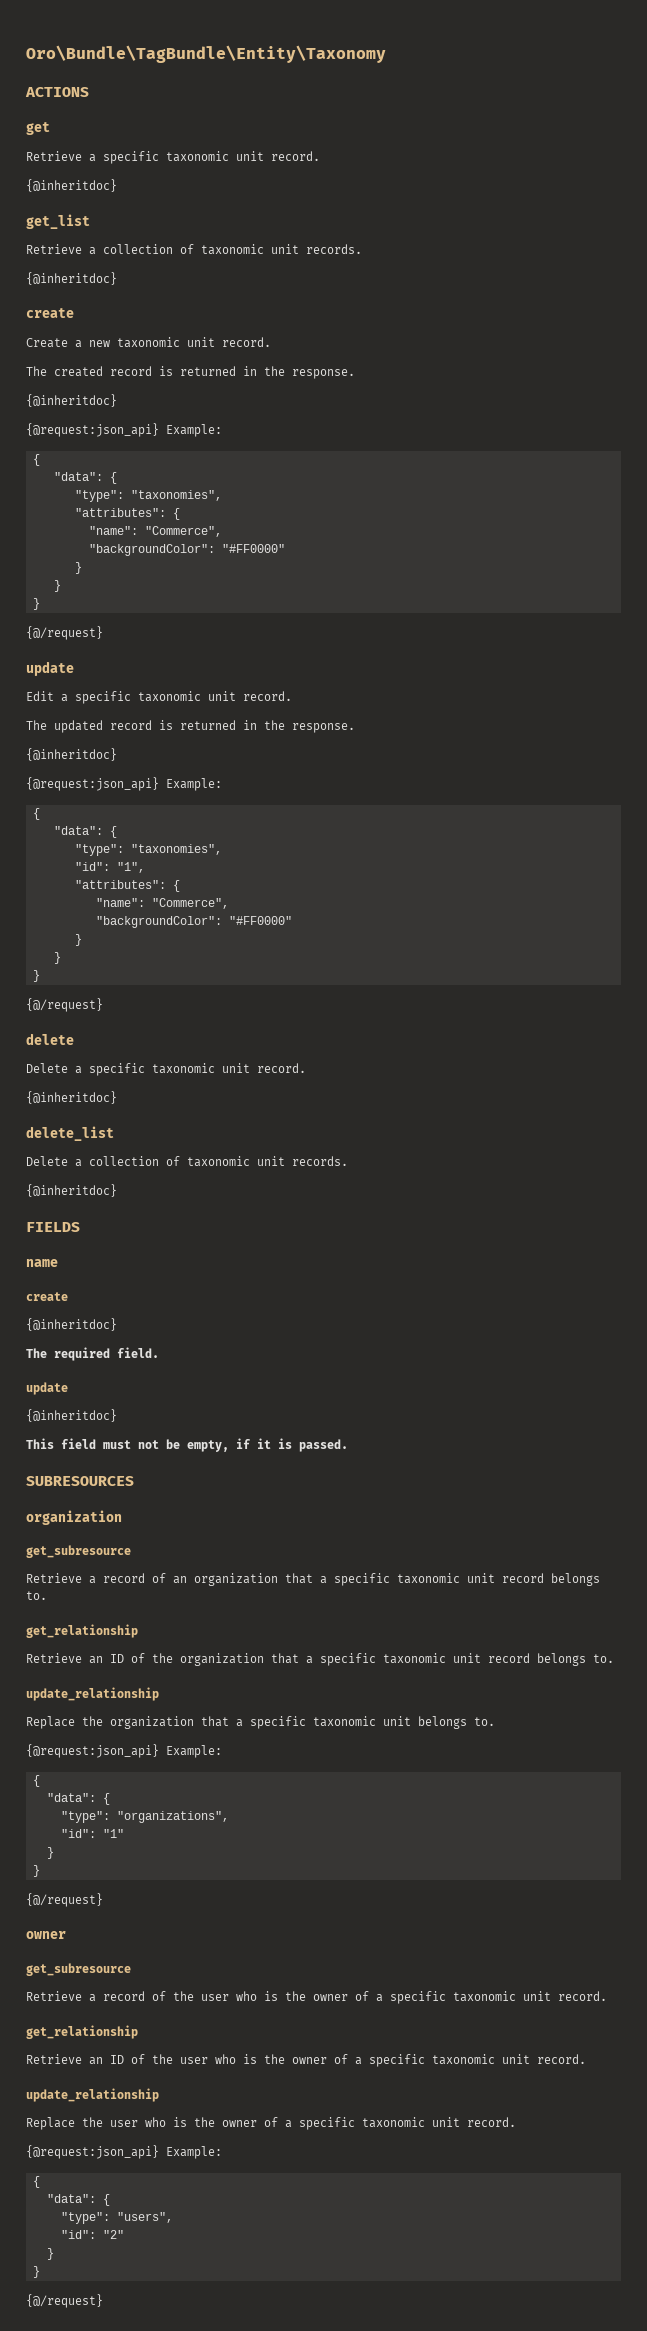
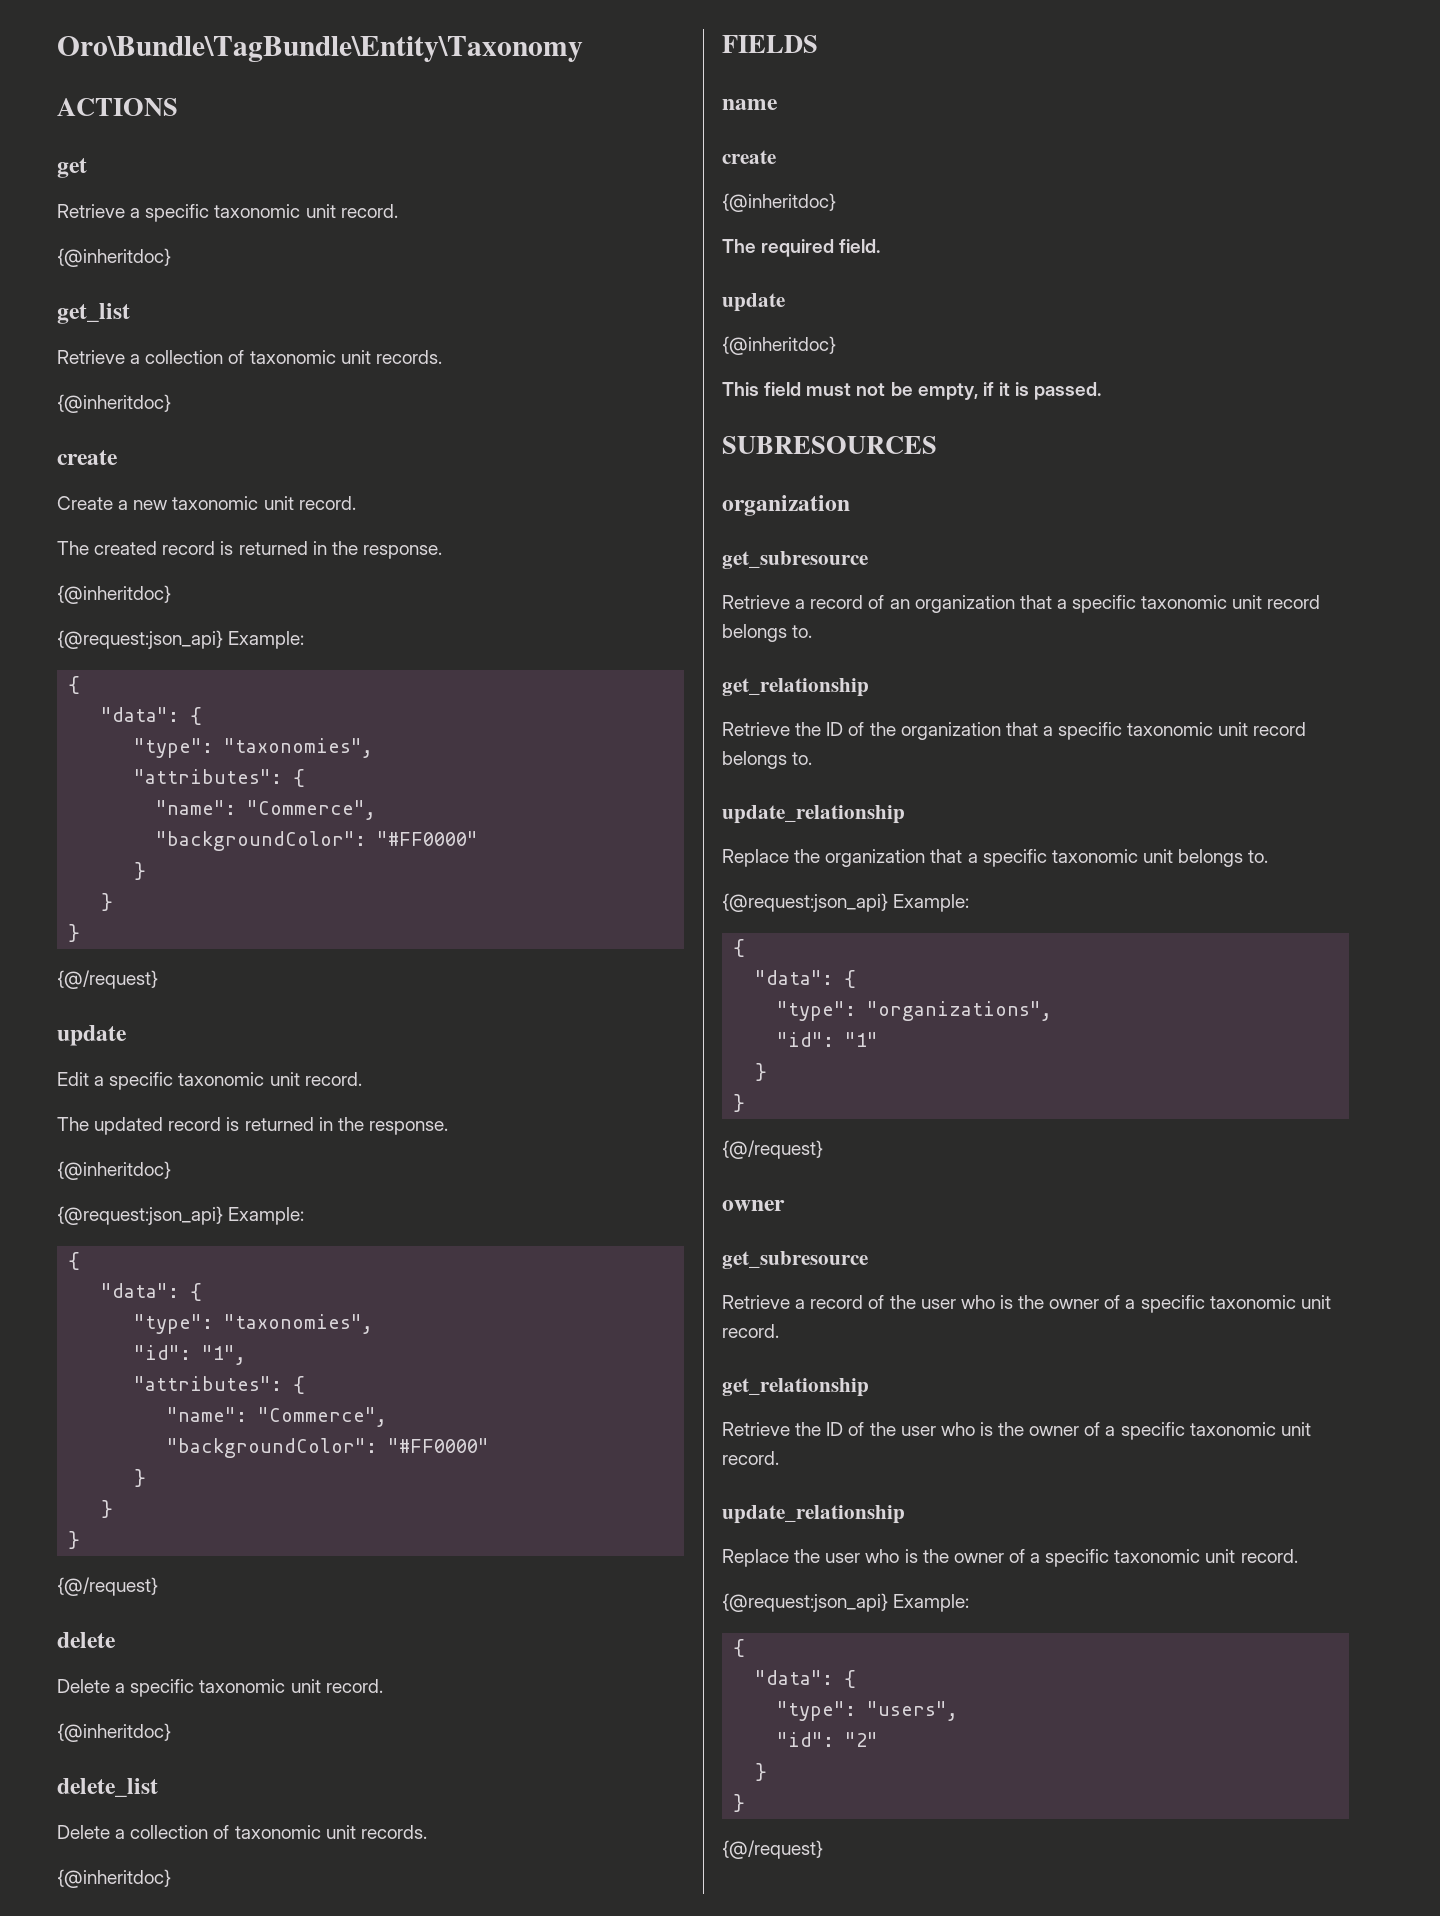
[89,1656,103,1664] an -> [795,722,822,736] the
[89,2057,103,2065] an -> [795,1422,822,1436] the

